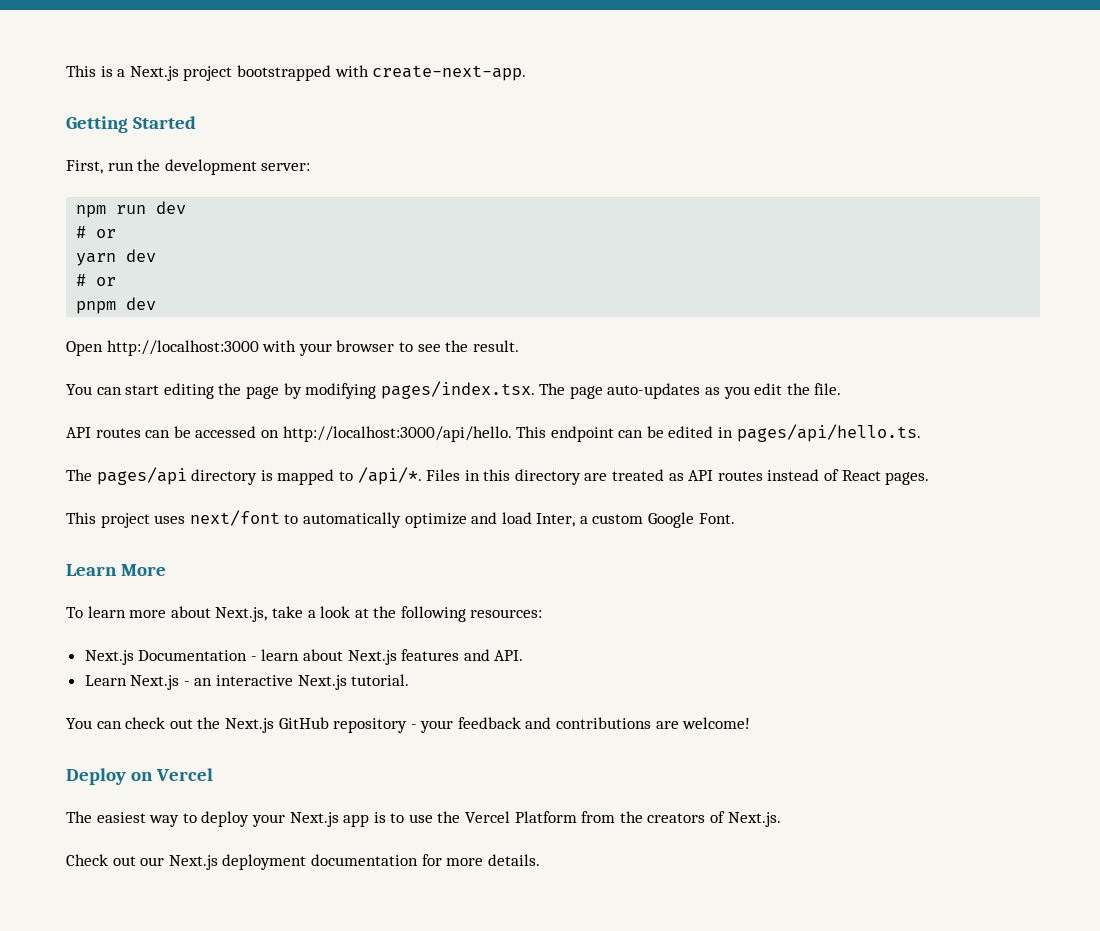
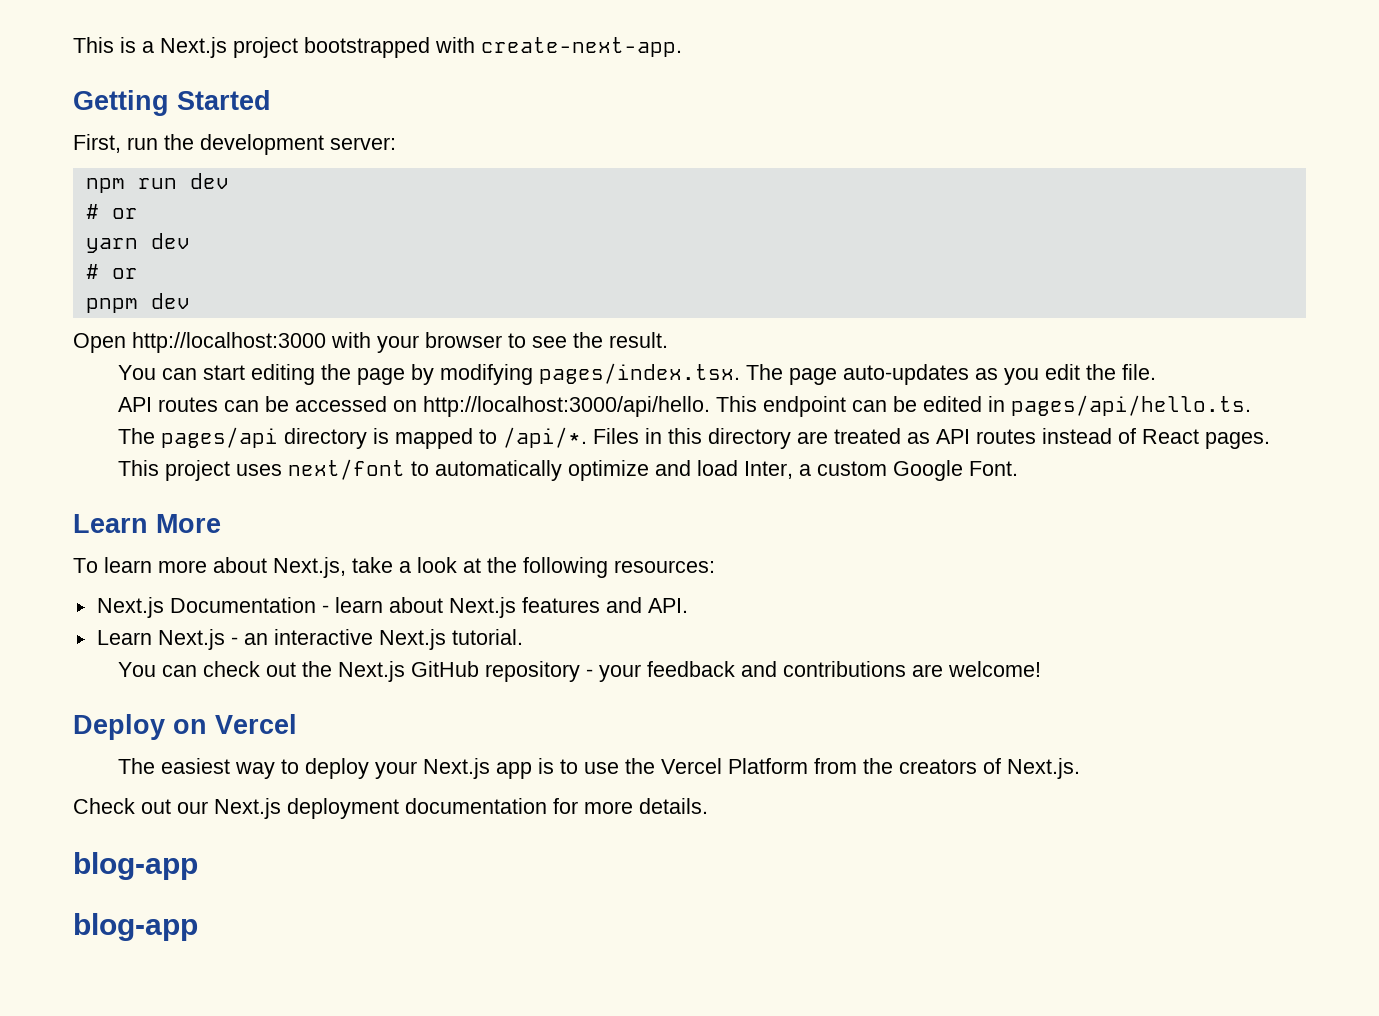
(540, 860) none -> [73,852,198,880] [73,913,198,941] // blog-app // blog-app

